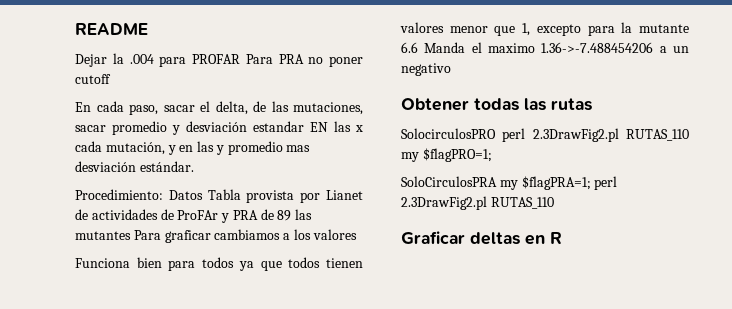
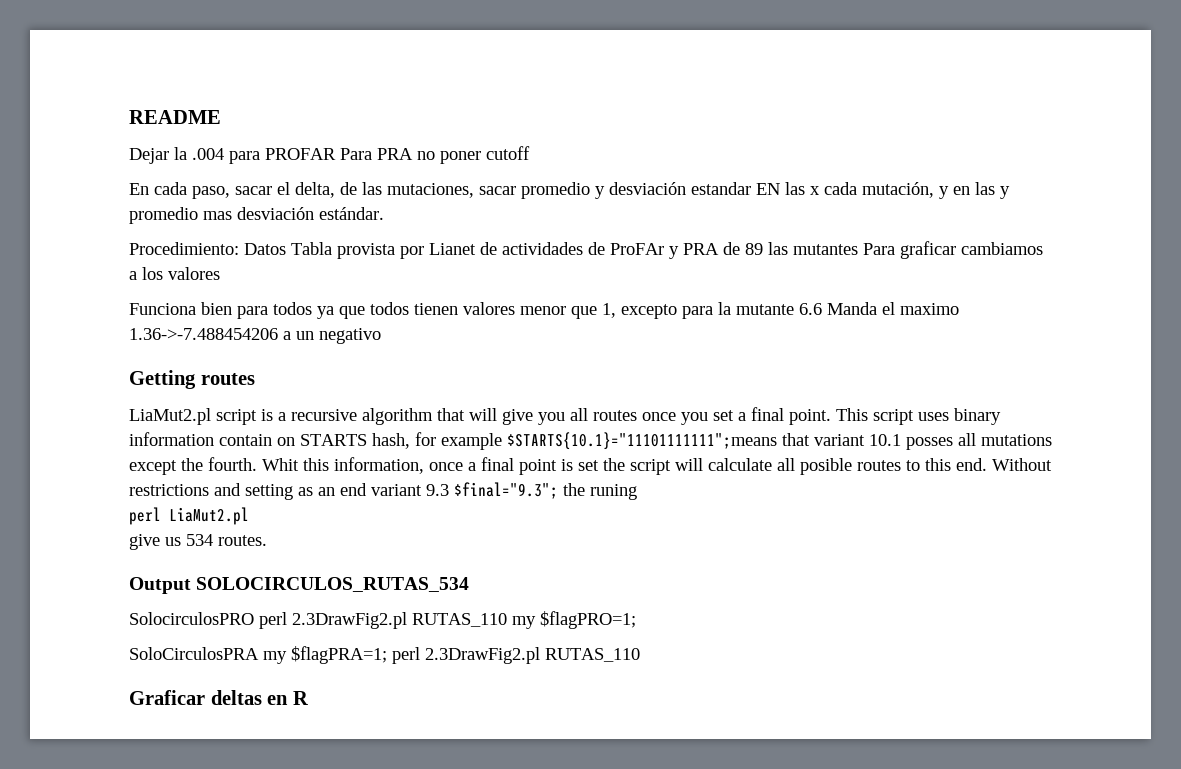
[401,98,592,111] Obtener todas las rutas -> [129,370,255,389] [129,407,1001,425] [129,432,1052,450] [129,457,1052,475] [129,482,637,500] [129,507,249,525] [129,534,267,550] [129,577,470,594] Getting routes // LiaMut2.pl script is a recursive algorithm that will give you all routes once you set a final point. This script uses binary information contain on STARTS hash, for example $STARTS{10.1}="11101111111";means that variant 10.1 posses all mutations except the fourth. Whit this information, once a final point is set the script will calculate all posible routes to this end. Without restrictions and setting as an end variant 9.3 $final="9.3"; the runing // perl LiaMut2.pl // give us 534 routes. // Output SOLOCIRCULOS_RUTAS_534

